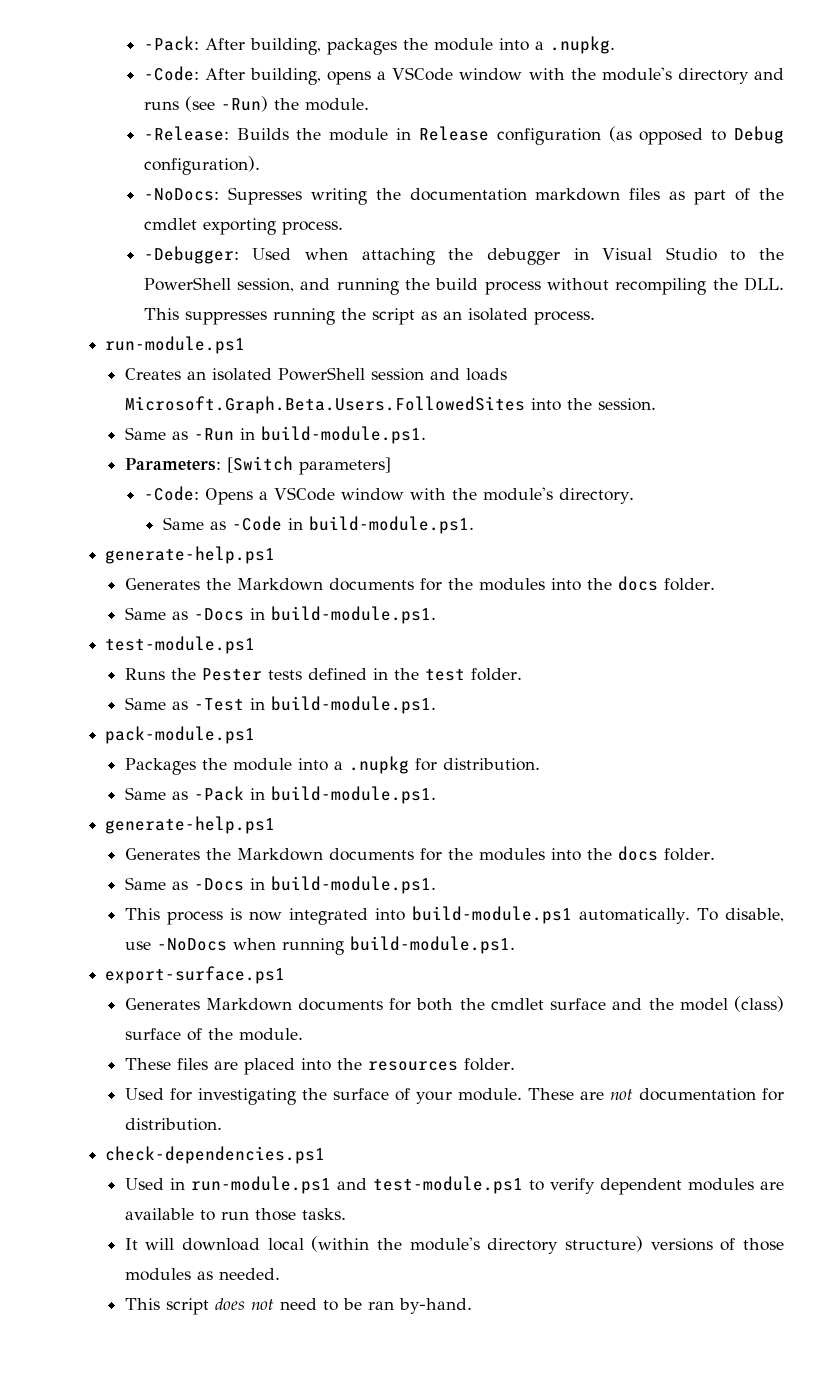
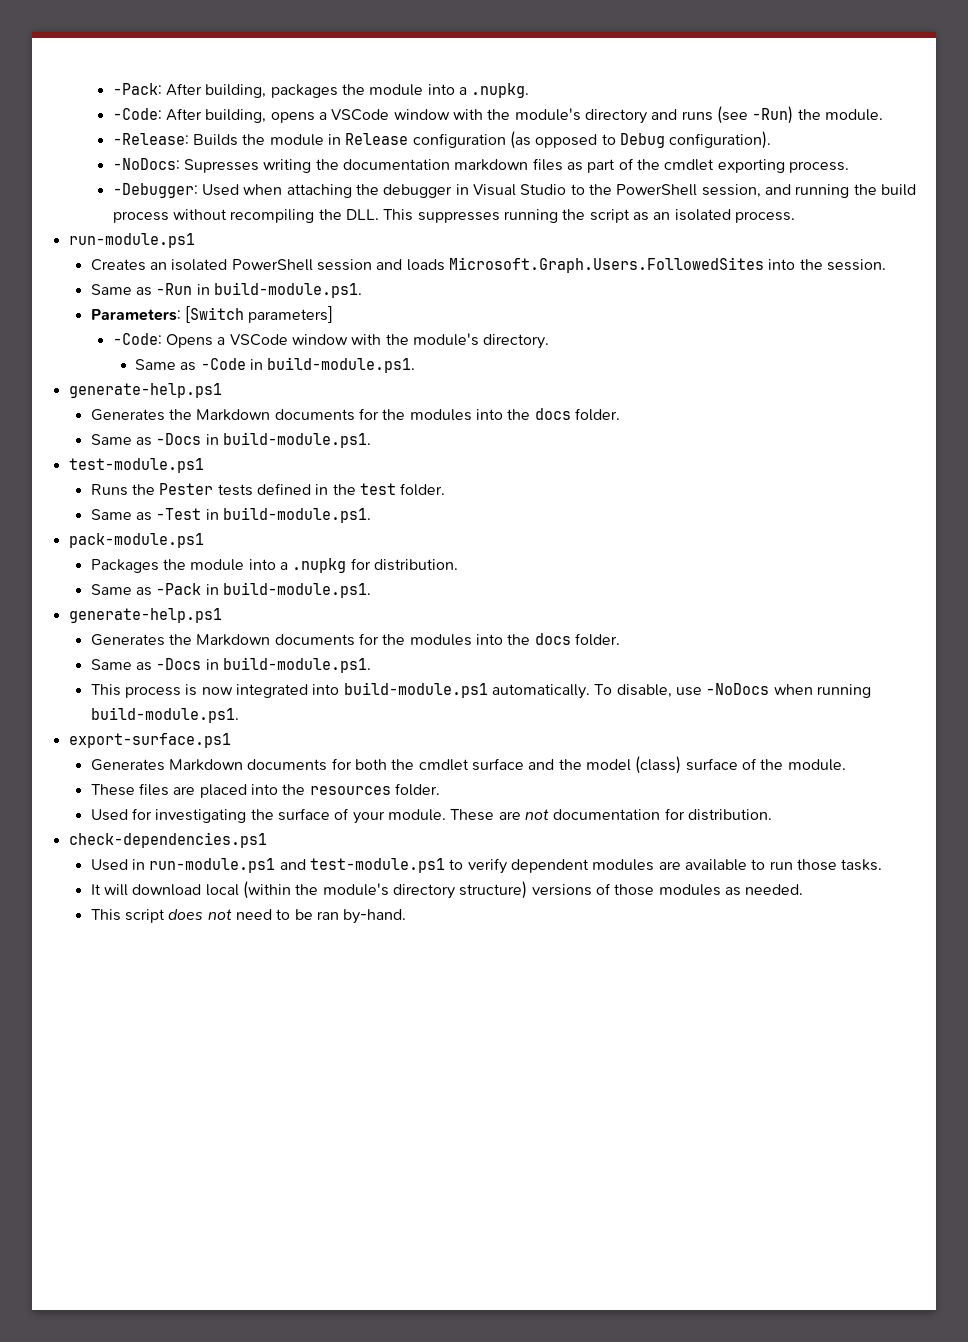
[124,396,525,414] Microsoft.Graph.Beta.Users.FollowedSites -> [448,257,764,273] Microsoft.Graph.Users.FollowedSites

